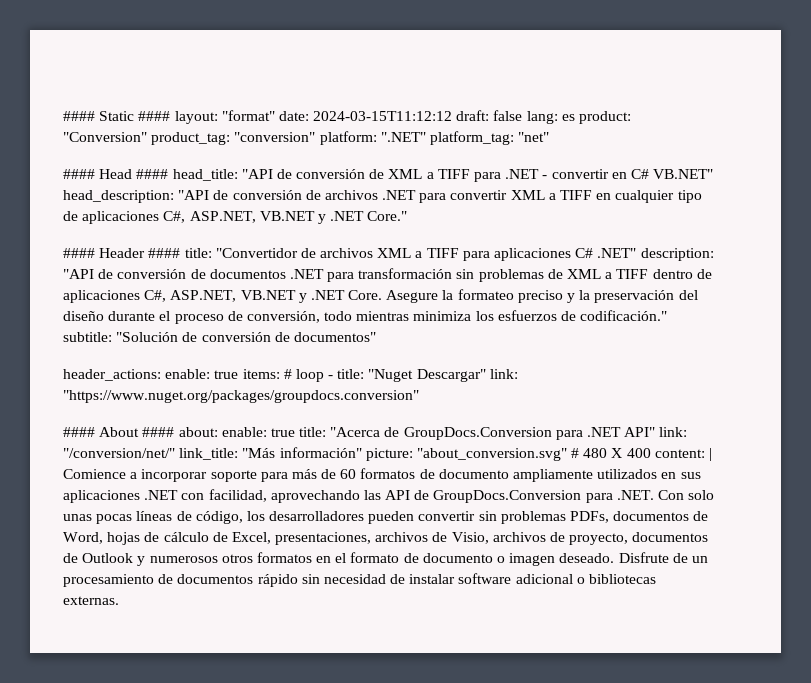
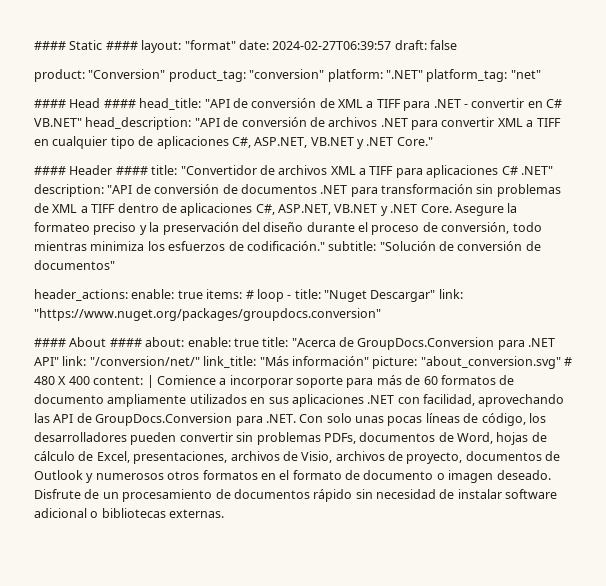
[313,111,453,121] 2024-03-15T11:12:12 -> [272,41,392,50] 2024-02-27T06:39:57
[526,111,575,124] lang: es -> (457, 45) //

